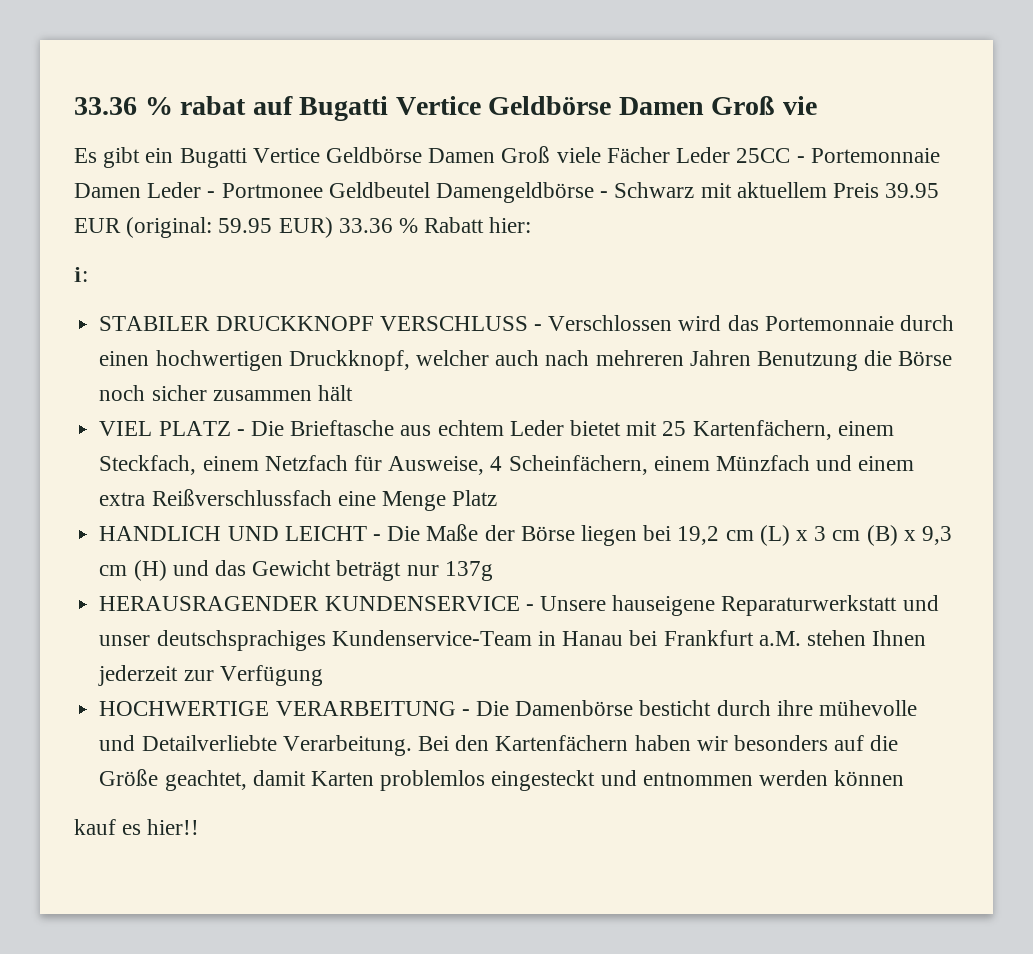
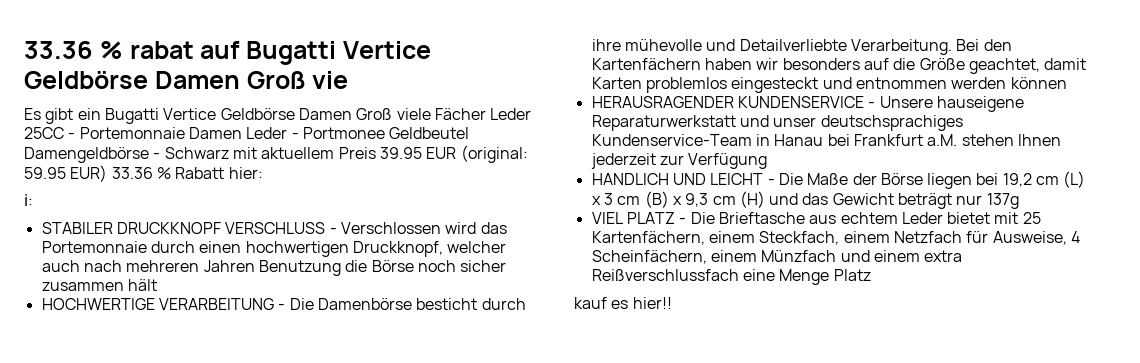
[99,420,894,440] [99,455,915,475] [99,489,498,511] [99,524,953,546] [99,560,493,581] [99,595,939,616] [99,630,927,651] [98,665,323,686] // VIEL PLATZ - Die Brieftasche aus echtem Leder bietet mit 25 Kartenfächern, einem Steckfach, einem Netzfach für Ausweise, 4 Scheinfächern, einem Münzfach und einem extra Reißverschlussfach eine Menge Platz // HANDLICH UND LEICHT - Die Maße der Börse liegen bei 19,2 cm (L) x 3 cm (B) x 9,3 cm (H) und das Gewicht beträgt nur 137g // HERAUSRAGENDER KUNDENSERVICE - Unsere hauseigene Reparaturwerkstatt und unser deutschsprachiges Kundenservice-Team in Hanau bei Frankfurt a.M. stehen Ihnen jederzeit zur Verfügung -> (157, 285) none
(905, 778) none -> [591,96,1024,112] [591,115,963,131] [591,134,1061,146] [590,153,768,169] [591,171,1086,189] [591,191,1019,209] [591,212,1041,224] [591,231,1080,245] [591,250,963,264] [591,269,871,285] // HERAUSRAGENDER KUNDENSERVICE - Unsere hauseigene Reparaturwerkstatt und unser deutschsprachiges Kundenservice-Team in Hanau bei Frankfurt a.M. stehen Ihnen jederzeit zur Verfügung // HANDLICH UND LEICHT - Die Maße der Börse liegen bei 19,2 cm (L) x 3 cm (B) x 9,3 cm (H) und das Gewicht beträgt nur 137g // VIEL PLATZ - Die Brieftasche aus echtem Leder bietet mit 25 Kartenfächern, einem Steckfach, einem Netzfach für Ausweise, 4 Scheinfächern, einem Münzfach und einem extra Reißverschlussfach eine Menge Platz

